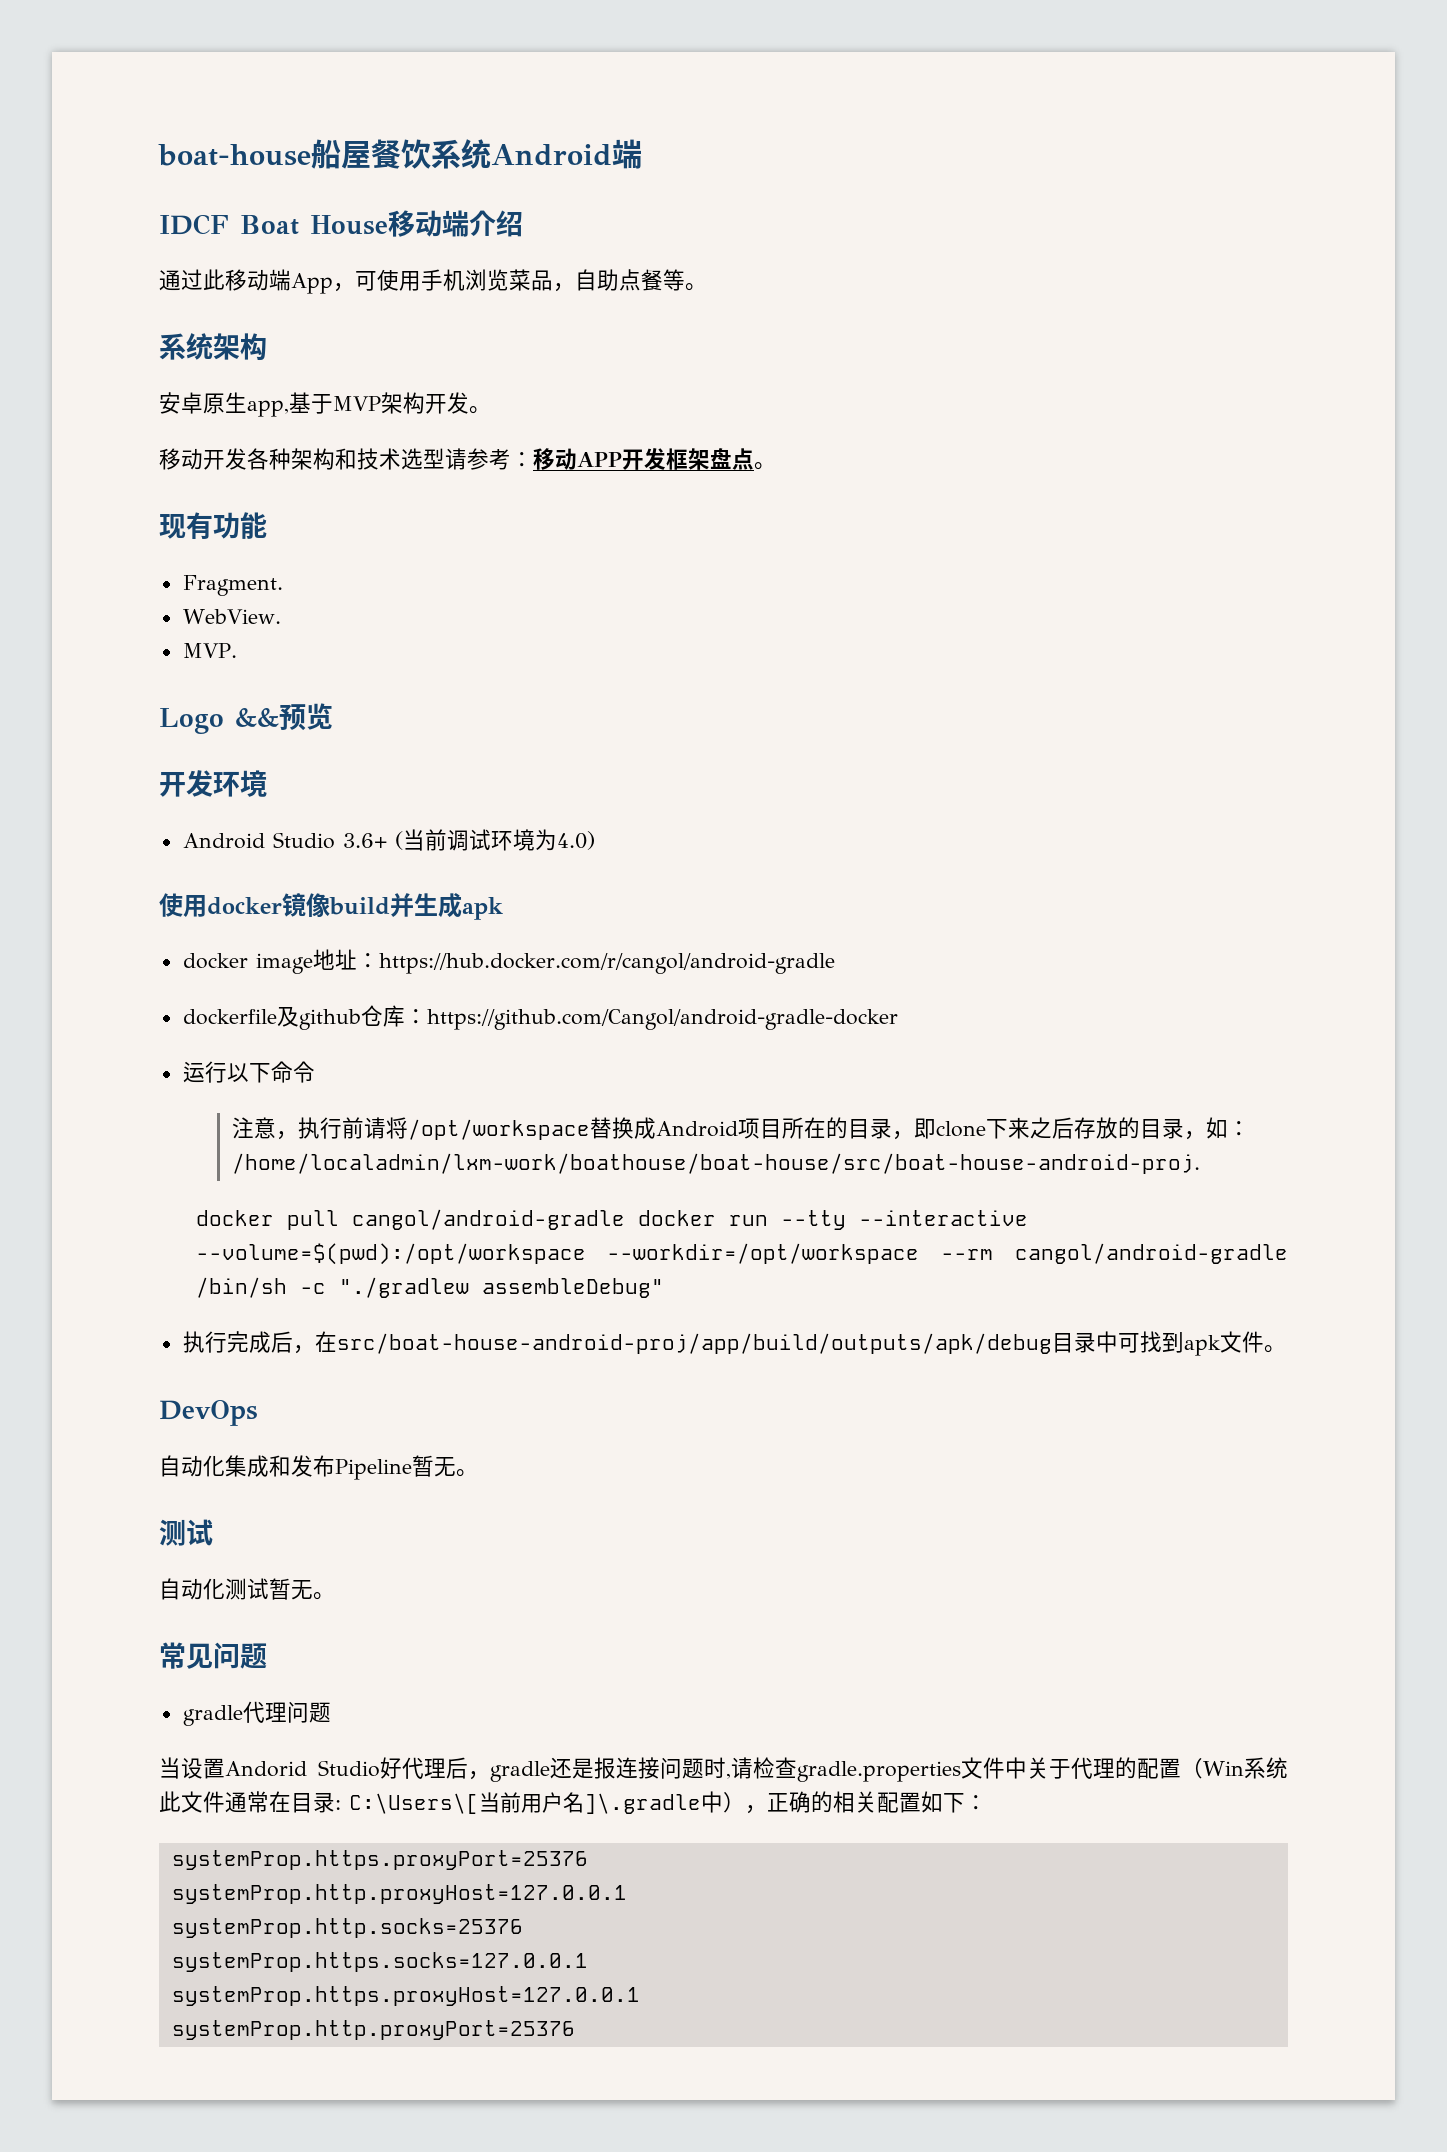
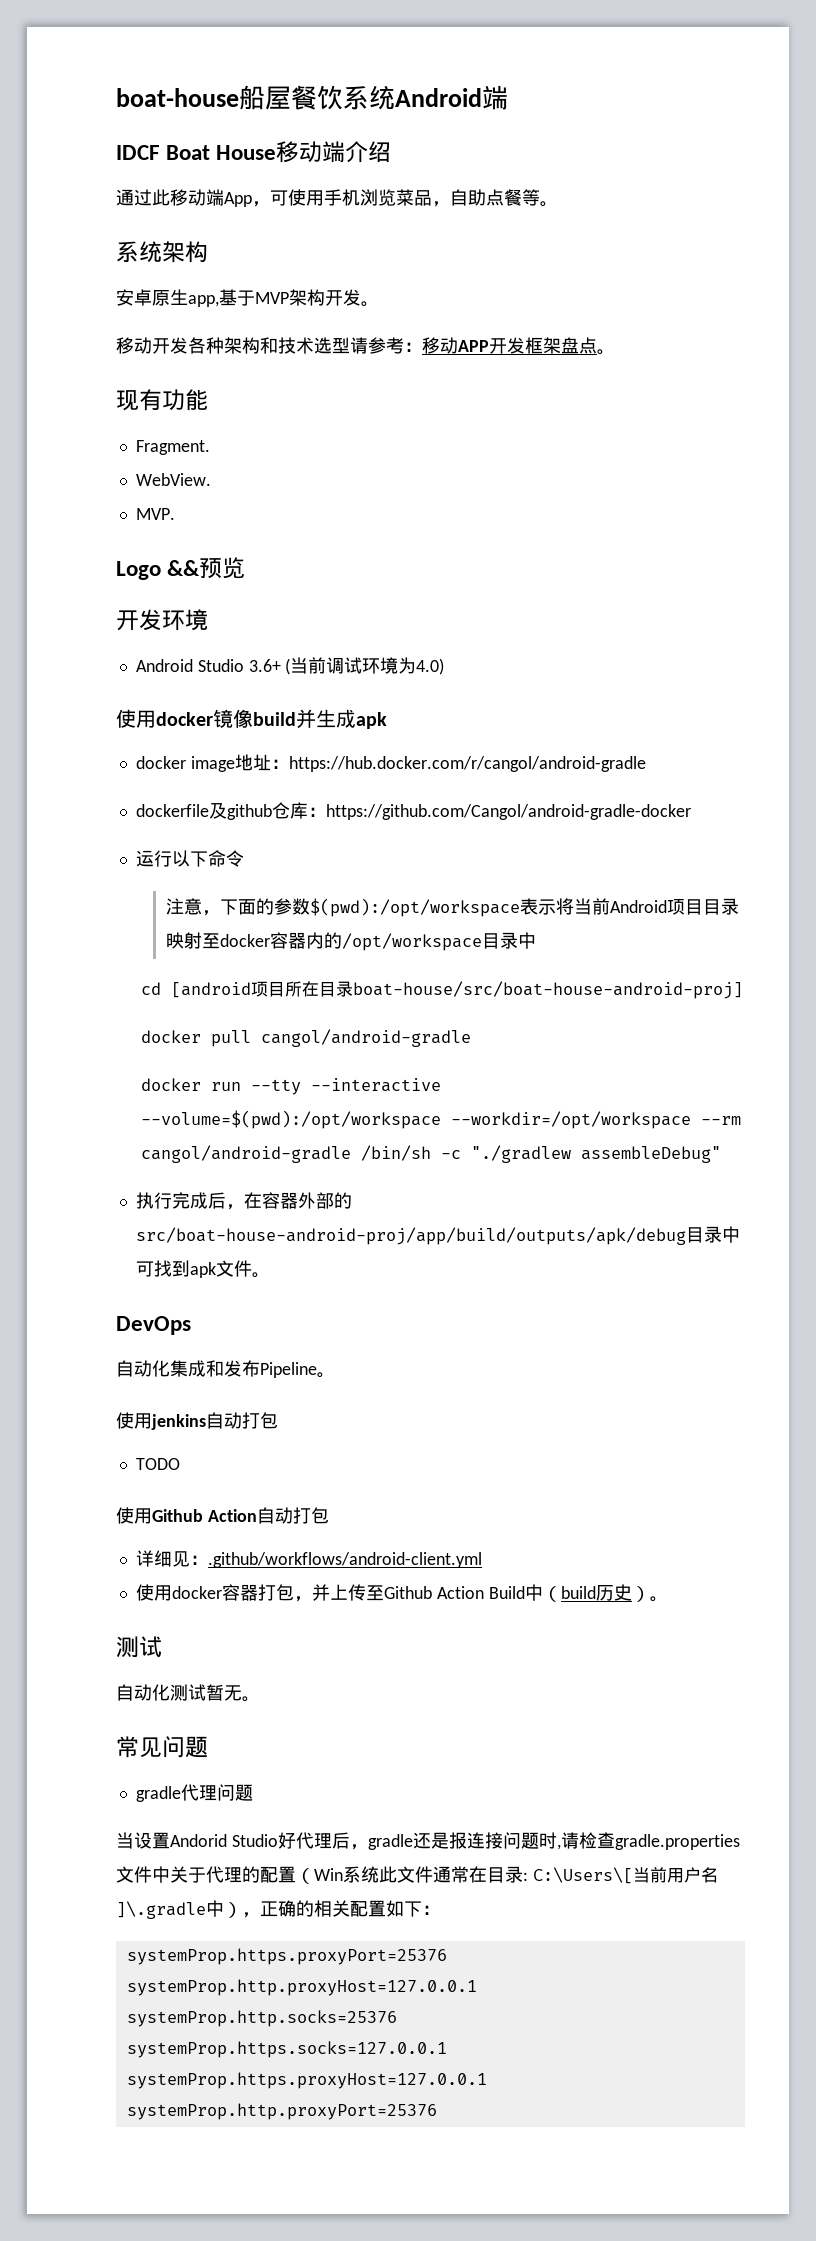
[298,1117,1251,1140] [232,1153,1201,1174] 执行前请将/opt/workspace替换成Android项目所在的目录，即clone下来之后存放的目录，如：/home/localadmin/lxm-work/boathouse/boat-house/src/boat-house-android-proj. -> [219,898,739,917] [165,932,536,951] [140,981,743,999] 下面的参数$(pwd):/opt/workspace表示将当前Android项目目录映射至docker容器内的/opt/workspace目录中 // cd [android项目所在目录boat-house/src/boat-house-android-proj]
(625, 1219) none -> (471, 1038) //
(337, 1341) none -> [261,1192,352,1209] 容器外部的
[412,1455,456,1477] 暂无 -> [317,1372,335,1378] [116,1412,278,1430] [135,1458,180,1470] [116,1507,329,1524] [135,1550,482,1568] [135,1584,650,1602] 。 // 使用jenkins自动打包 // TODO // 使用Github Action自动打包 // 详细见：.github/workflows/android-client.yml // 使用docker容器打包，并上传至Github Action Build中（build历史）

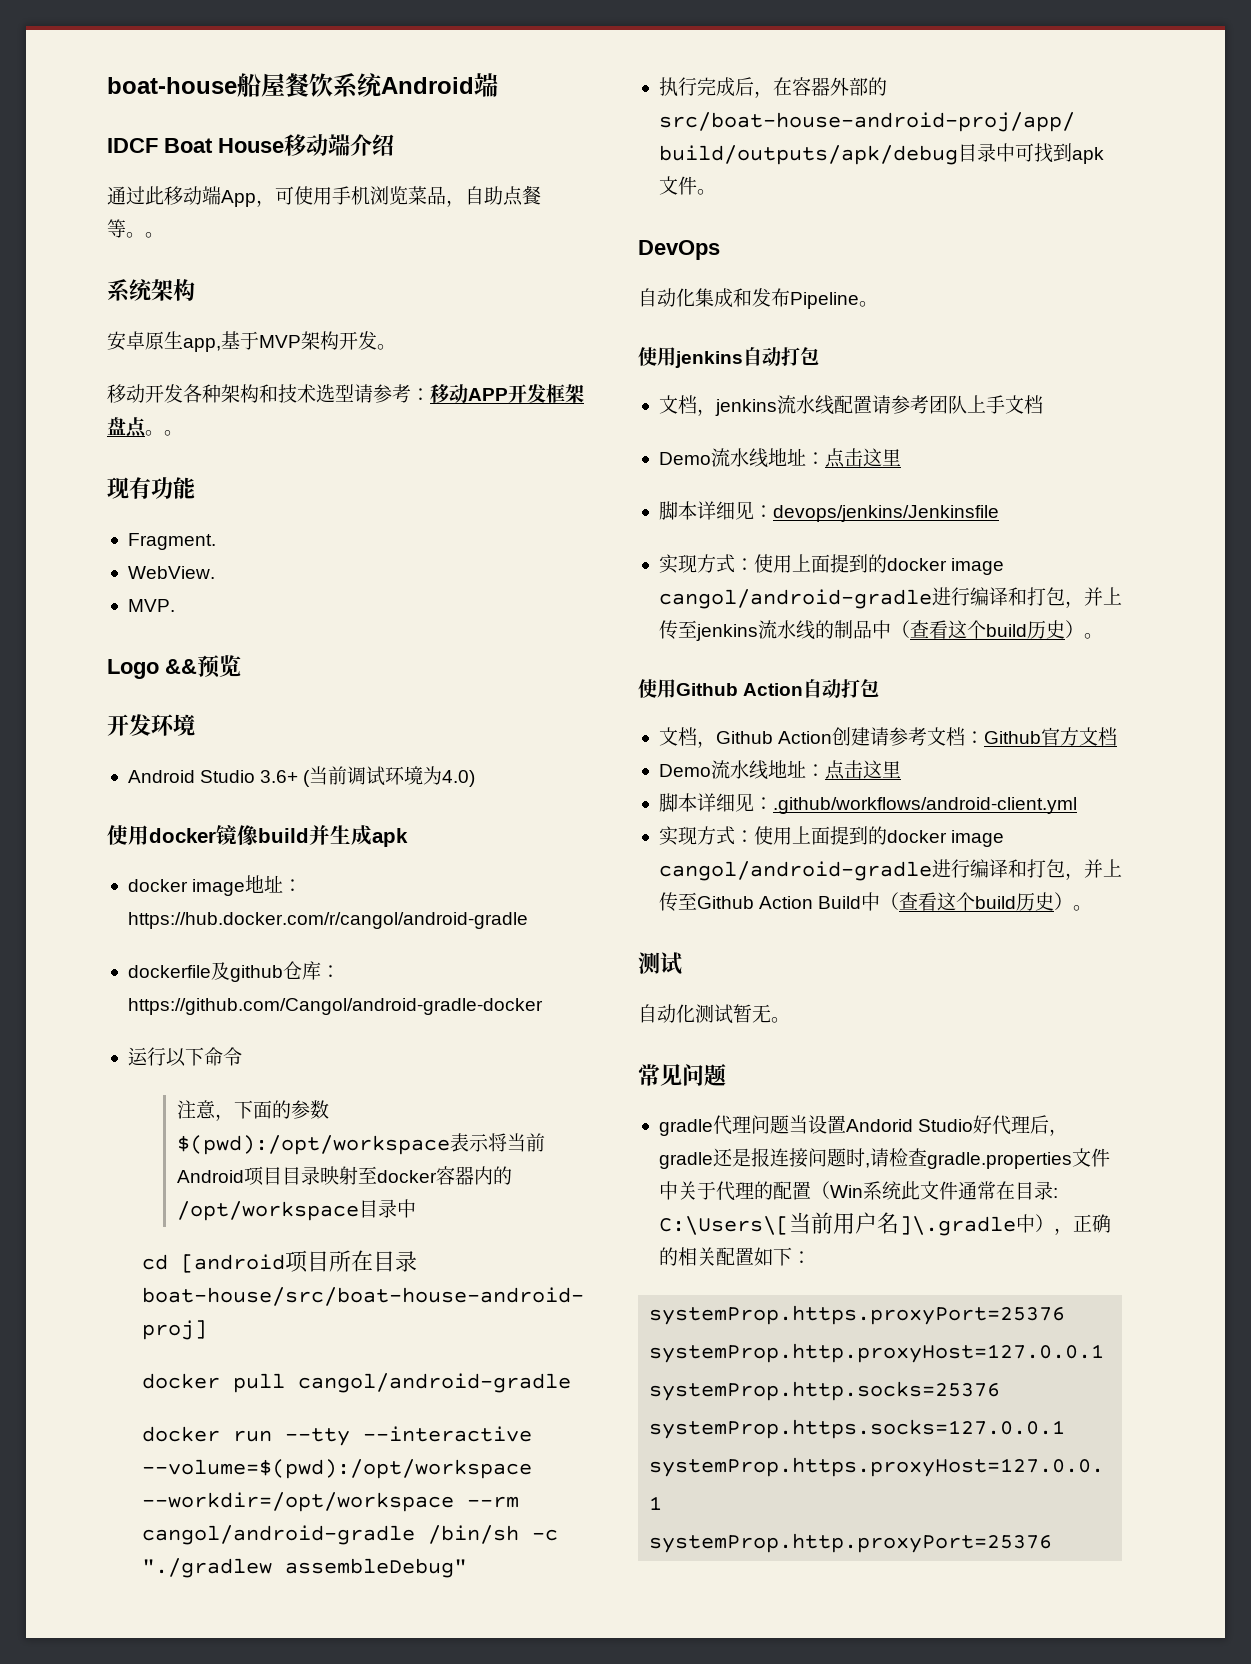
(558, 204) none -> [145,232,164,238] 。
(615, 352) none -> [164,430,183,436] 。
[135,1458,180,1470] TODO -> [658,395,1043,416] [658,448,901,468] [658,501,999,522] [658,554,1005,575] [658,587,1122,609] [658,620,1103,641] 文档，jenkins流水线配置请参考团队上手文档 // Demo流水线地址：点击这里 // 脚本详细见：devops/jenkins/Jenkinsfile // 实现方式：使用上面提到的docker image cangol/android-gradle进行编译和打包，并上传至jenkins流水线的制品中（查看这个build历史）。
[135,1550,482,1568] [135,1584,258,1601] 详细见：.github/workflows/android-client.yml // 使用docker容器 -> [658,727,1118,748] [658,760,901,780] [658,793,1077,814] [658,826,1005,847] [658,859,1027,881] 文档，Github Action创建请参考文档：Github官方文档 // Demo流水线地址：点击这里 // 脚本详细见：.github/workflows/android-client.yml // 实现方式：使用上面提到的docker image cangol/android-gradle进行编译和
(561, 1594) none -> [899,892,976,911] 查看这个
(253, 1792) // -> (789, 1124) none

